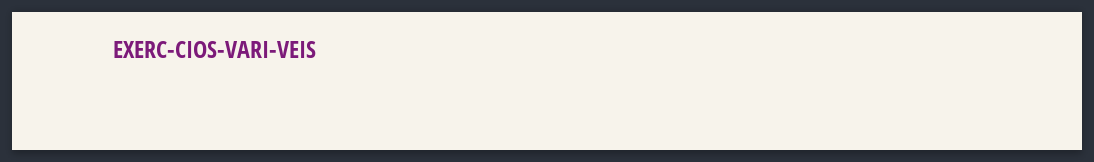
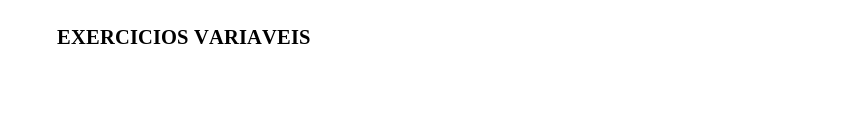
[113,41,316,58] EXERC-CIOS-VARI-VEIS -> [57,30,310,44] EXERCICIOS VARIAVEIS

